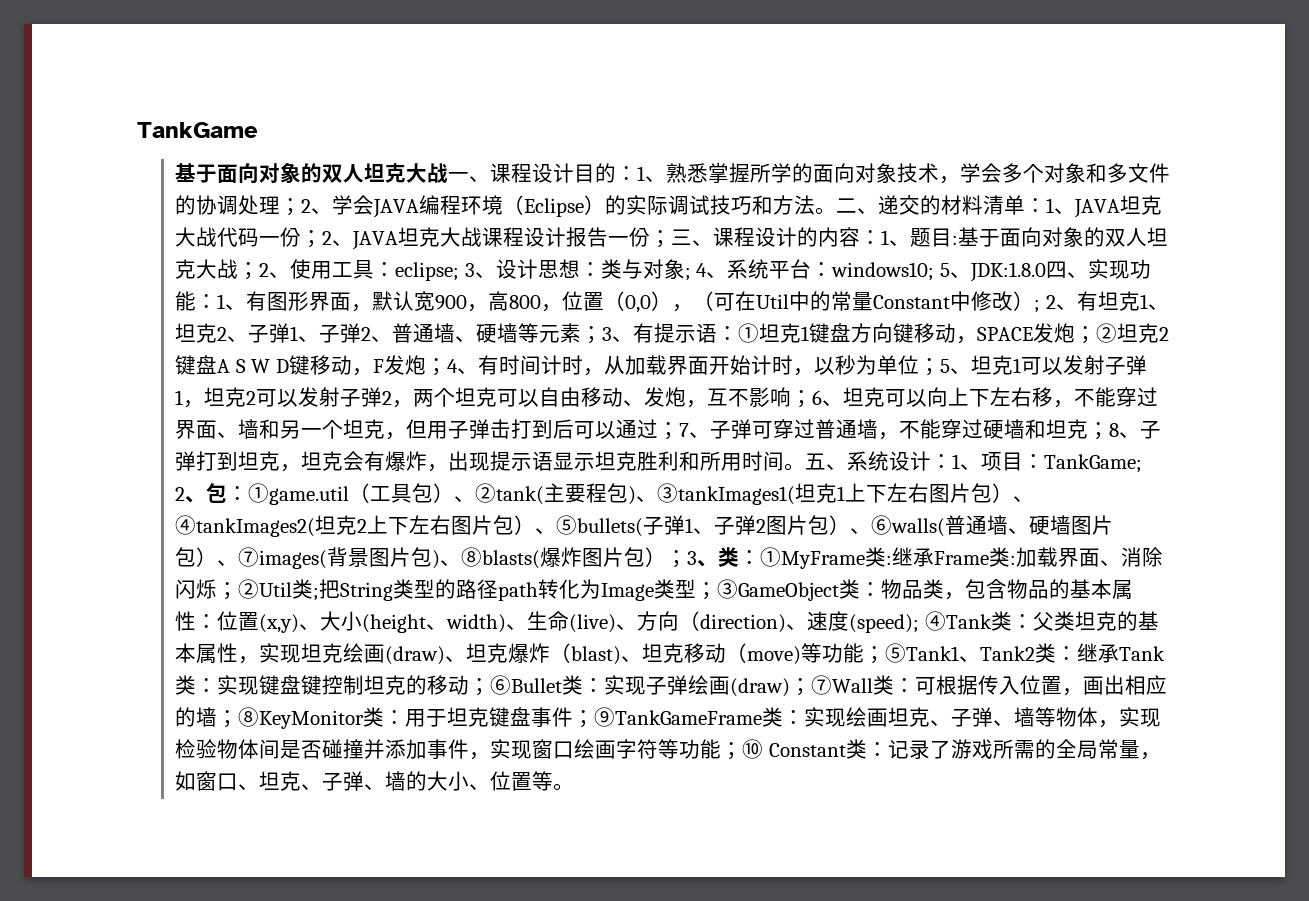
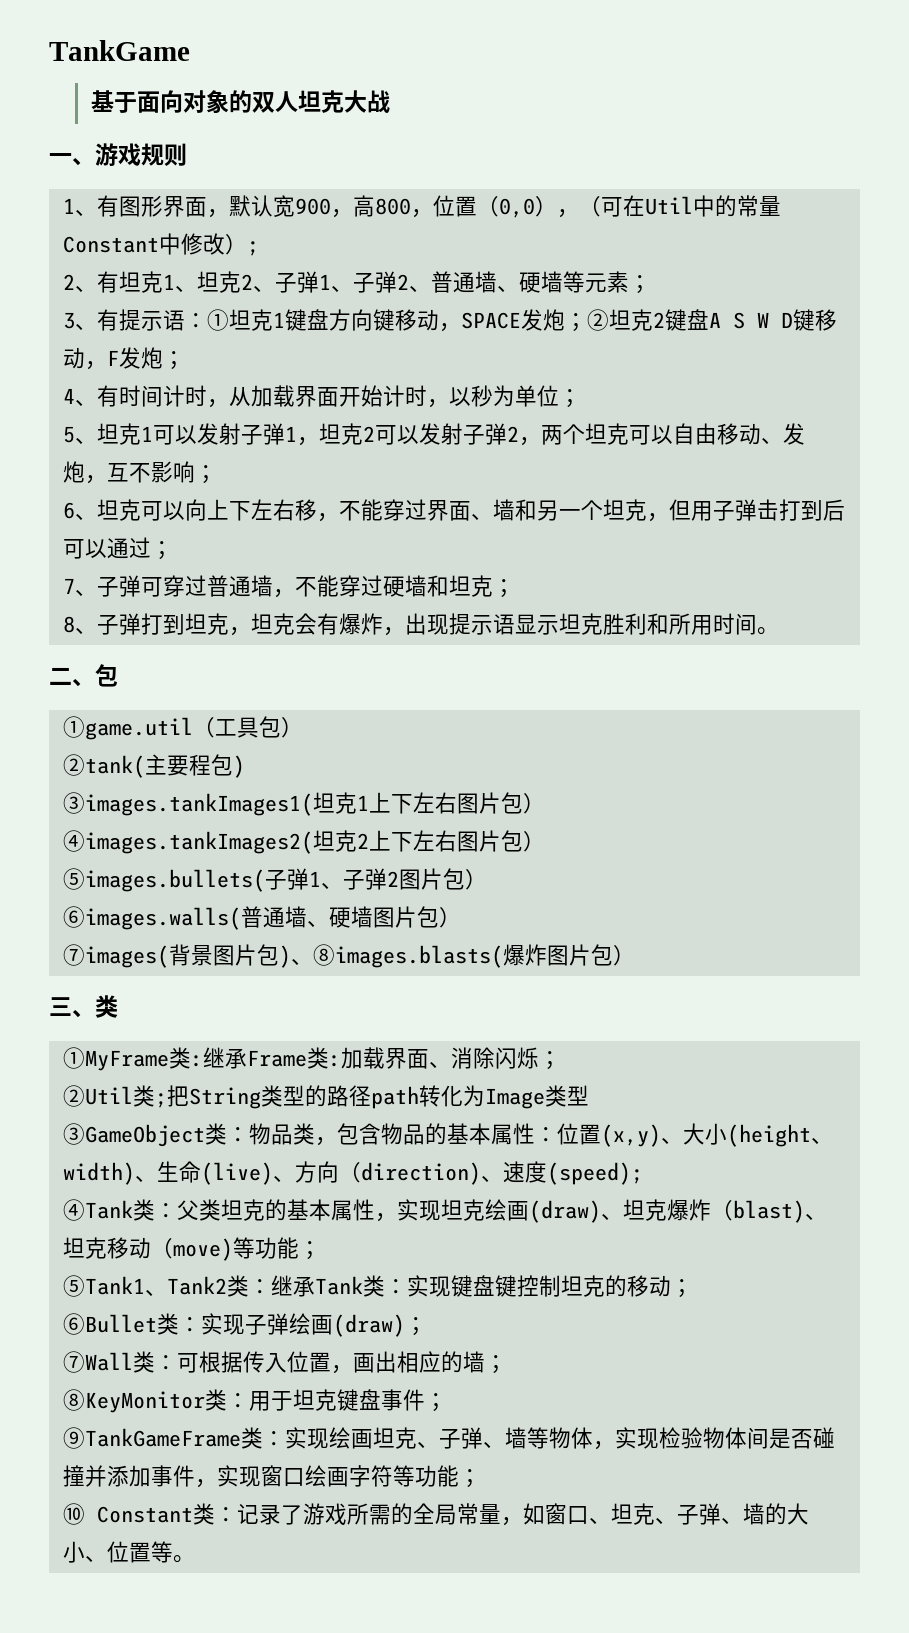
[448,163,1171,184] [175,195,1163,218] [175,227,1169,250] [175,259,1151,282] [175,291,218,311] 一、课程设计目的：1、熟悉掌握所学的面向对象技术，学会多个对象和多文件的协调处理；2、学会JAVA编程环境（Eclipse）的实际调试技巧和方法。二、递交的材料清单：1、JAVA坦克大战代码一份；2、JAVA坦克大战课程设计报告一份；三、课程设计的内容：1、题目:基于面向对象的双人坦克大战；2、使用工具：eclipse; 3、设计思想：类与对象; 4、系统平台：windows10; 5、JDK:1.8.0四、实现功能： -> [49,143,187,166] // 一、游戏规则 //
(1041, 306) none -> (259, 248) //
(603, 335) none -> (651, 284) //
(447, 367) none -> (185, 360) //
(940, 367) none -> (581, 398) //
(813, 399) none -> (217, 474) //
(680, 431) none -> (173, 550) //
(1110, 431) none -> (515, 588) //
[805,451,1143,473] [175,487,186,501] 五、系统设计：1、项目：TankGame; 2 -> [49,667,72,685] // 二
[227,486,249,501] ： -> (118, 675) //
[454,496,476,502] 、 -> (303, 727) //
[636,483,796,505] 、③tankImages1( -> [62,792,313,816] // ③images.tankImages1(
[1013,496,1035,502] [175,515,316,537] 、④tankImages2( -> [62,830,313,854] // ④images.tankImages2(
[535,515,644,537] 、⑤bullets( -> [62,868,265,892] // ⑤images.bullets(
[850,515,946,537] 、⑥walls( -> [62,906,241,930] // ⑥images.walls(
[217,560,239,566] 、 -> (461, 917) //
[461,547,541,569] ⑧blasts( -> [312,944,503,968] ⑧images.blasts(
[666,550,698,568] ；3 -> [49,997,72,1016] // 三
[739,550,761,565] ： -> (118, 1006) //
(239, 591) none -> (561, 1060) //
[696,582,718,600] ； -> (589, 1095) //
(920, 623) none -> (643, 1173) //
(886, 655) none -> (321, 1250) //
(491, 687) none -> (693, 1288) //
(812, 687) none -> (427, 1326) //
(239, 719) none -> (507, 1364) //
(595, 719) none -> (447, 1402) //
(743, 751) none -> (481, 1478) //

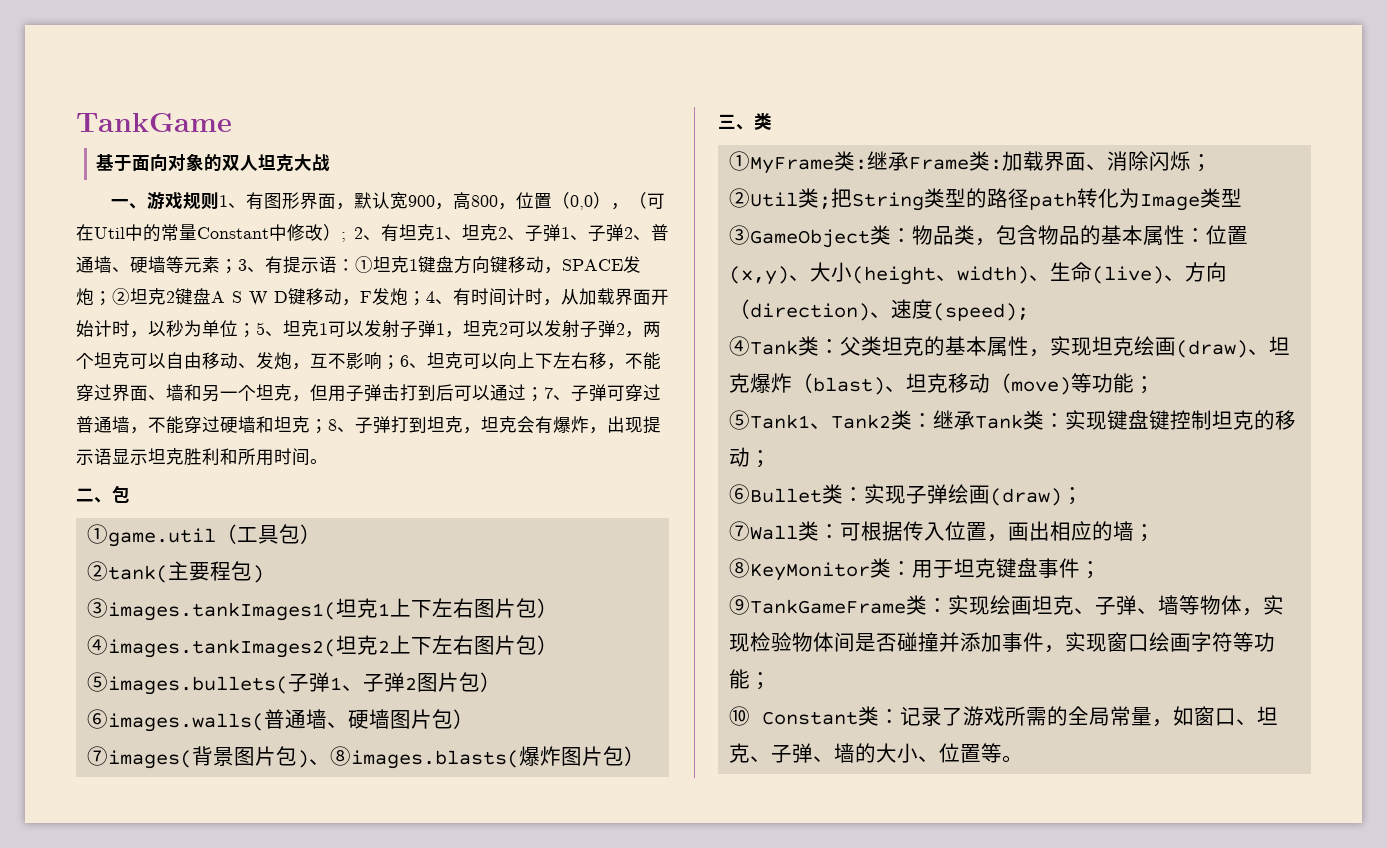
(187, 154) // -> (220, 201) none
(259, 248) // -> (346, 237) none
(651, 284) // -> (238, 266) none
(185, 360) // -> (426, 298) none
(581, 398) // -> (256, 330) none
(217, 474) // -> (400, 362) none
(173, 550) // -> (544, 394) none
(515, 588) // -> (328, 426) none

